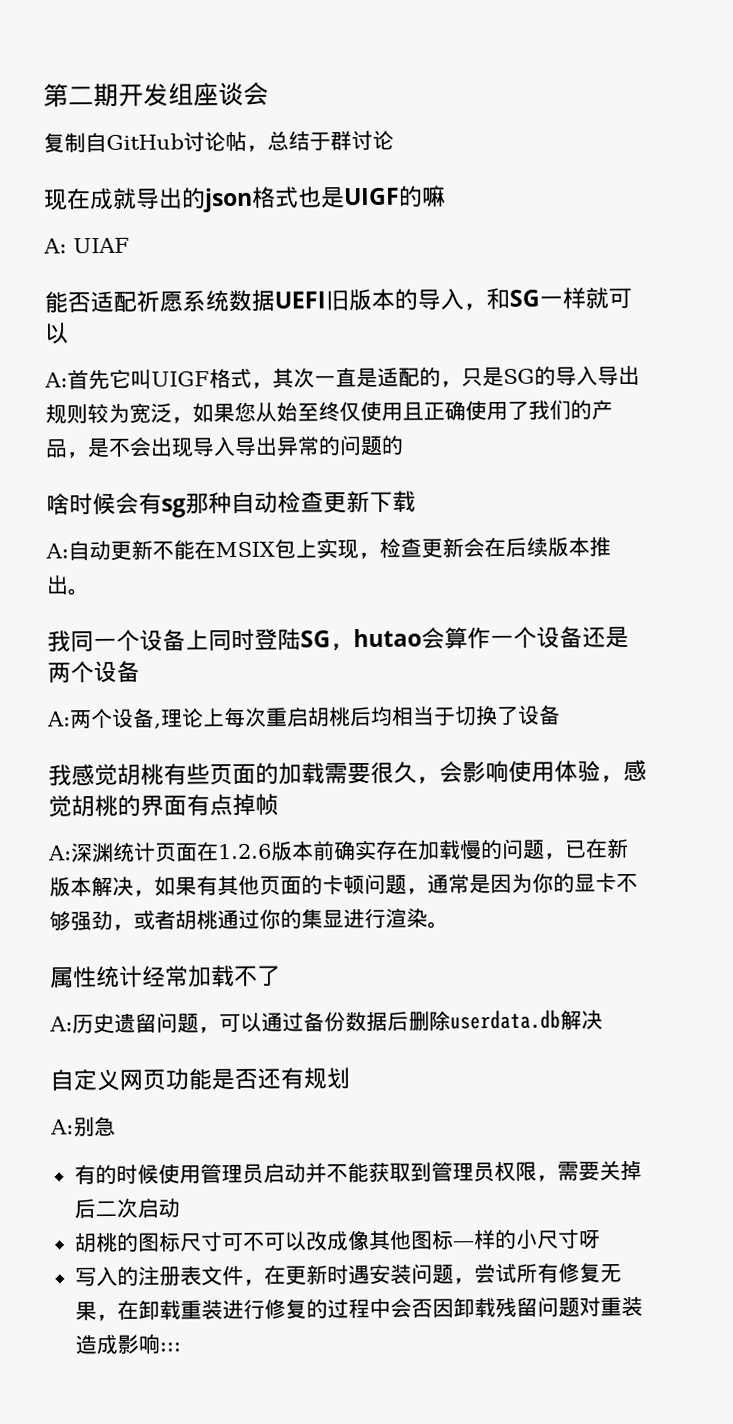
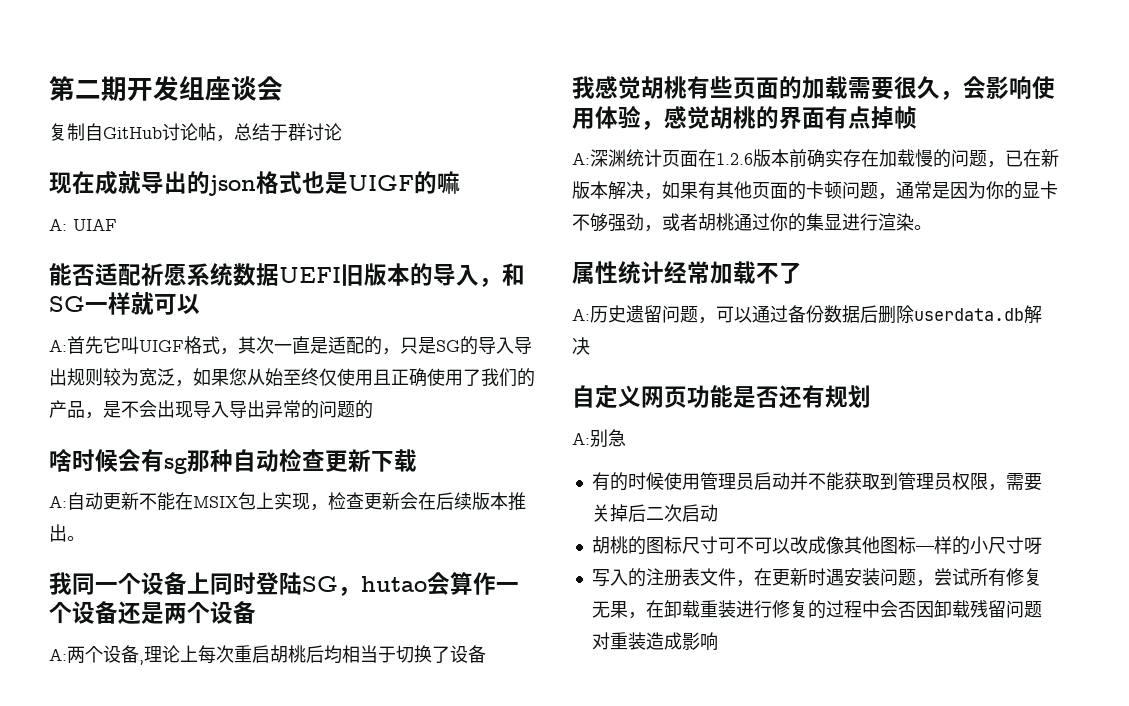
[158,1342,181,1352] ::: -> (718, 641) none

